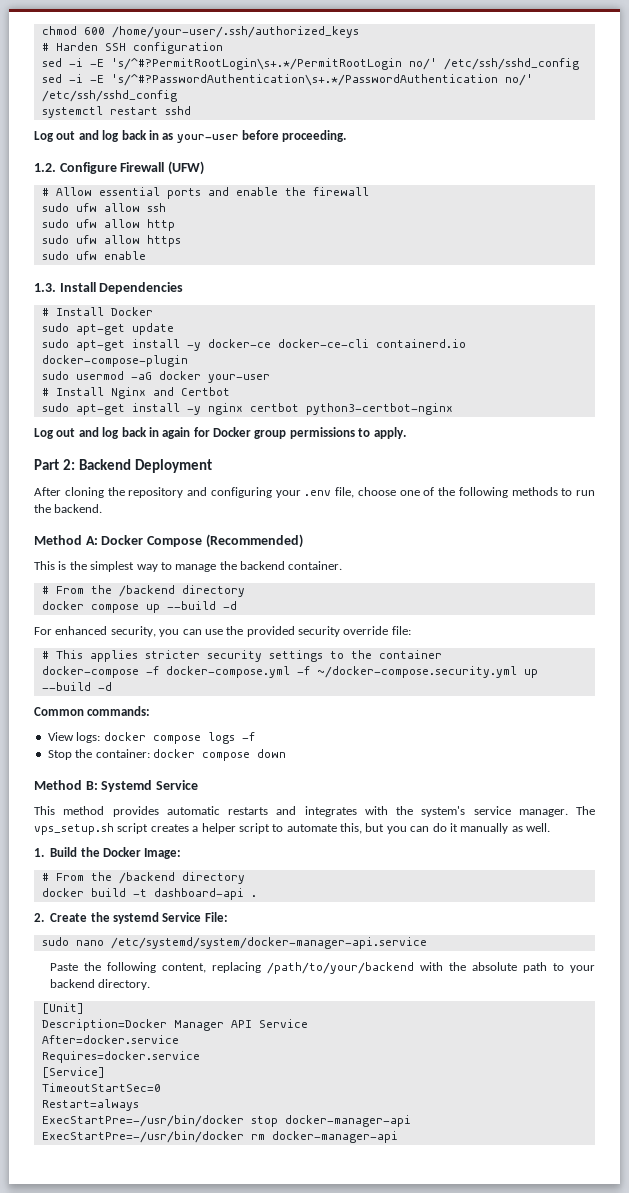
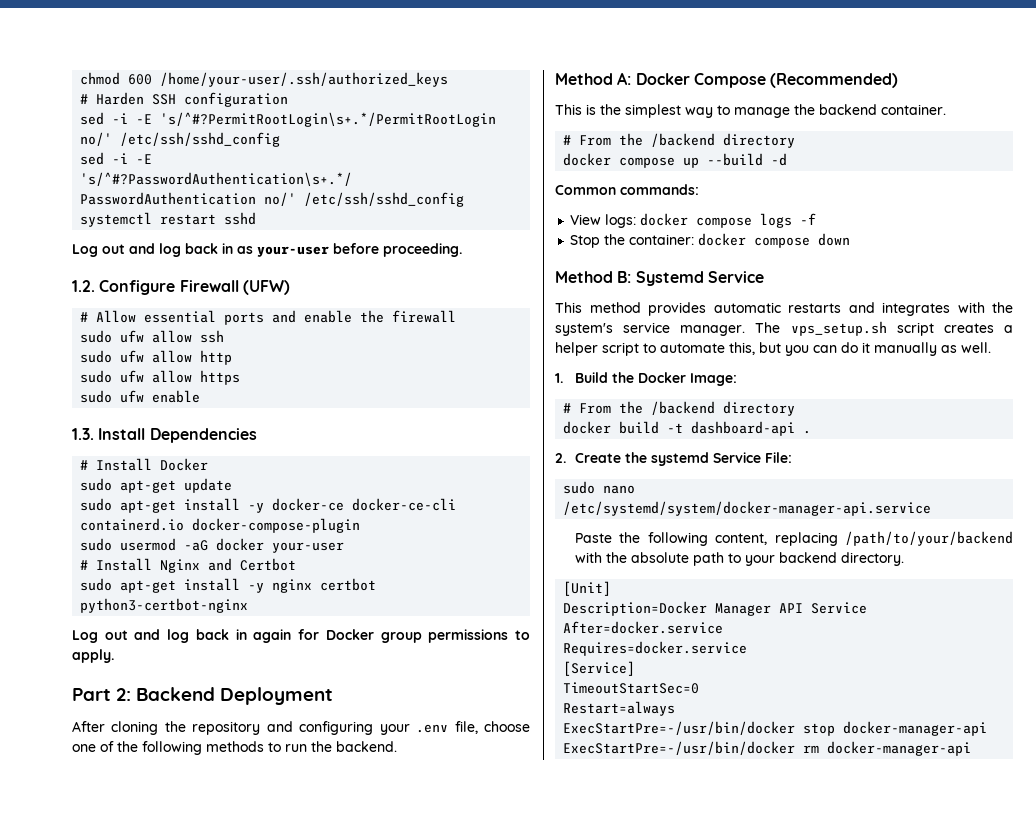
[34,626,411,637] [41,650,442,662] [41,666,538,678] [41,682,112,691] // For enhanced security, you can use the provided security override file: // # This applies stricter security settings to the container // docker-compose -f docker-compose.yml -f ~/docker-compose.security.yml up --build -d -> (788, 159) none

